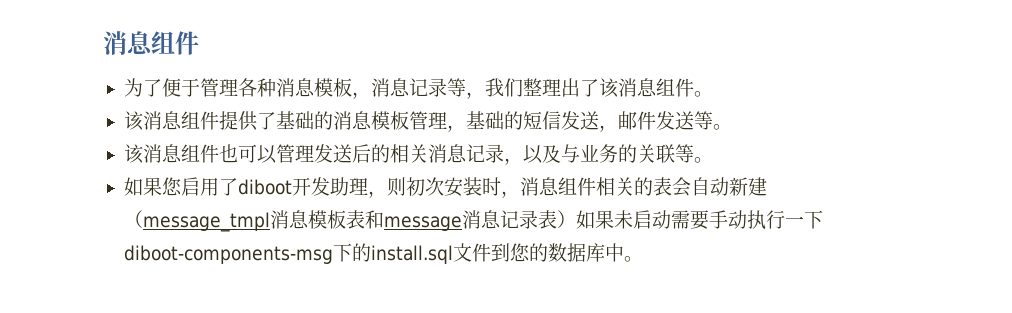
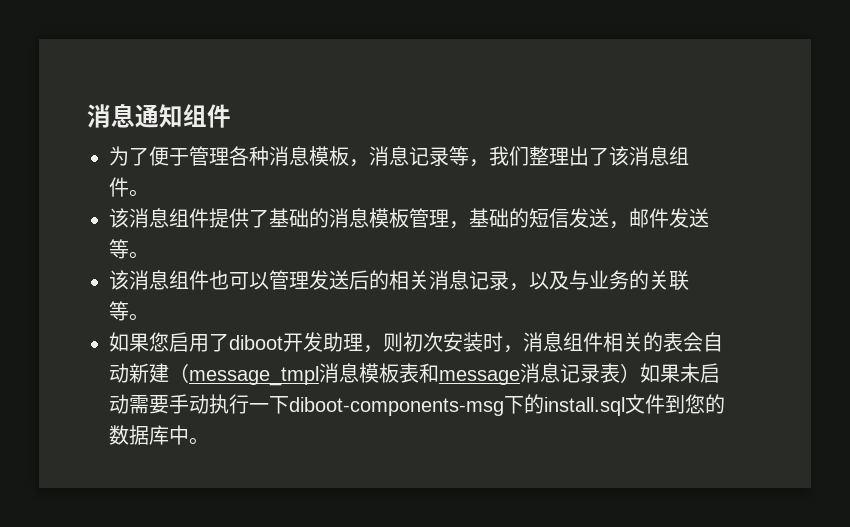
[103,31,153,55] 消息 -> [87,103,183,128] 消息通知

